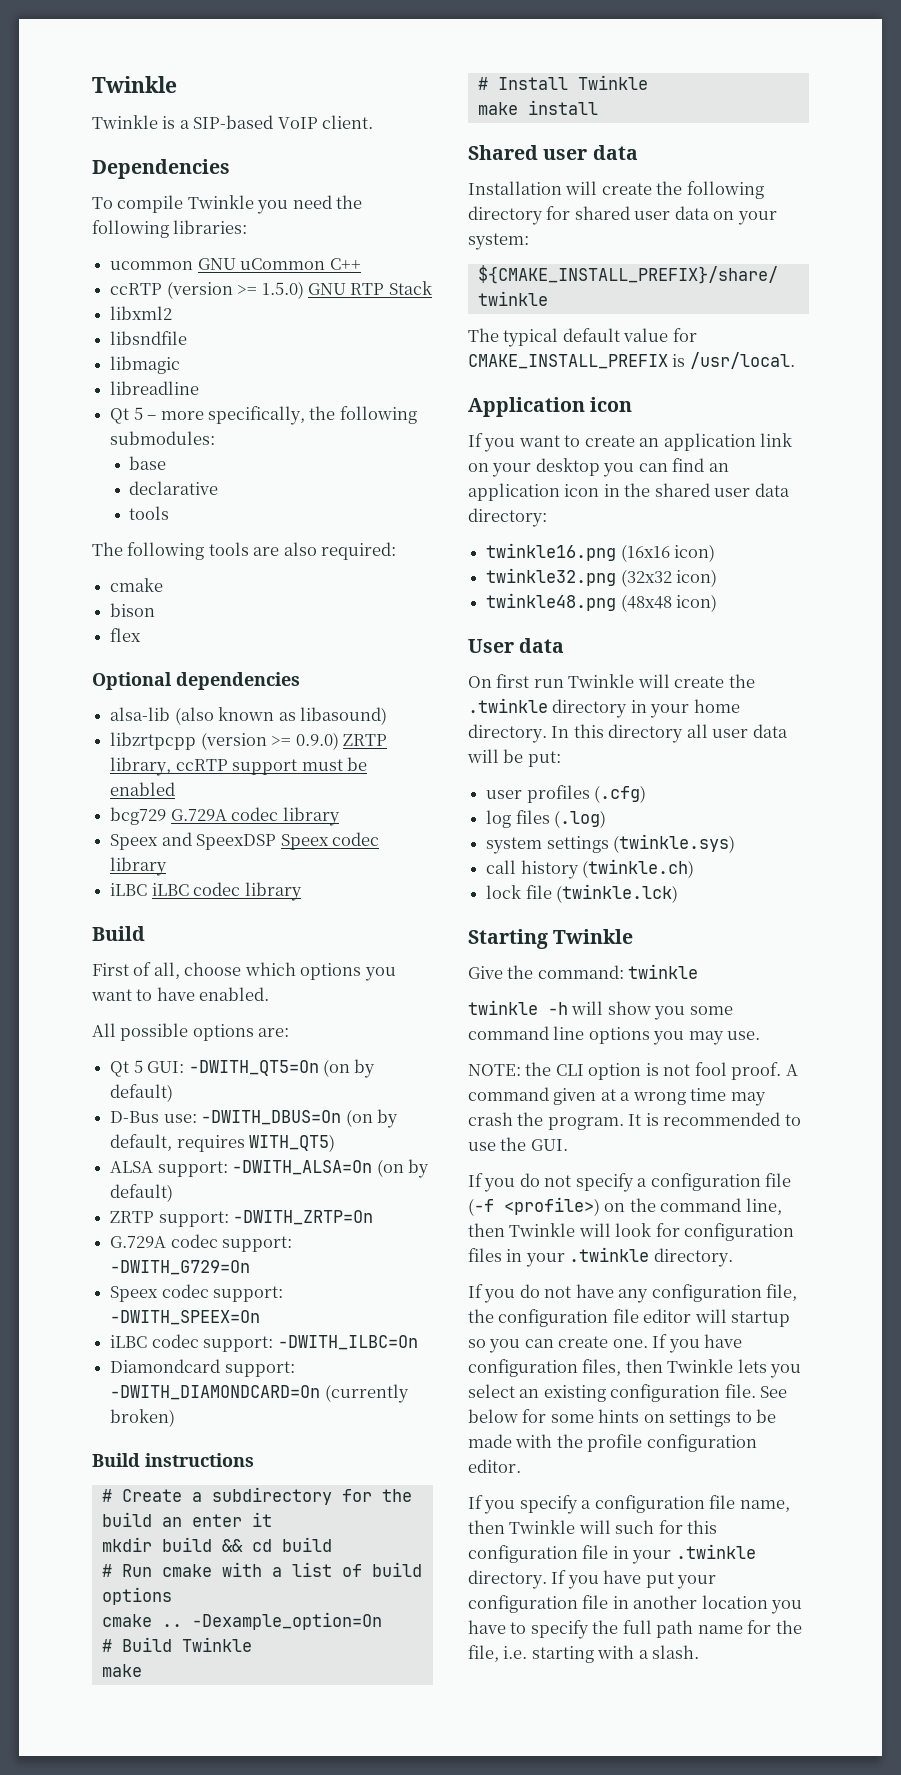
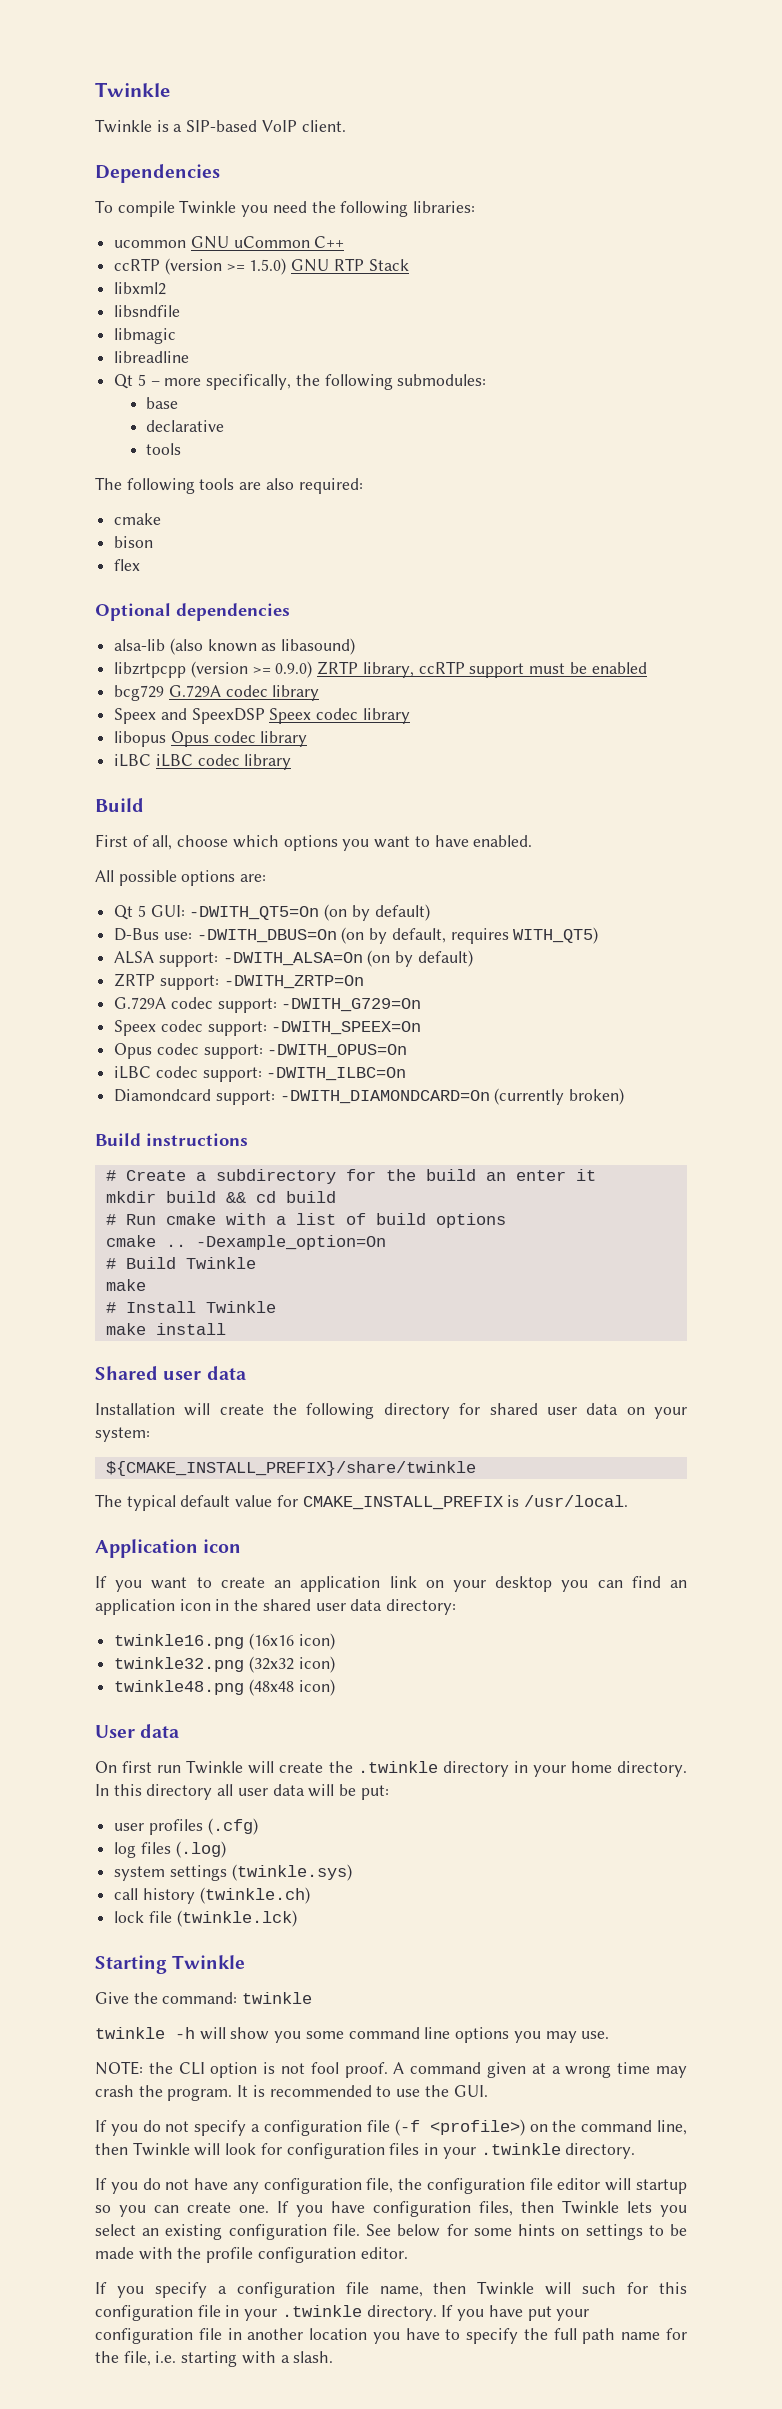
(168, 866) none -> [114,731,308,747] // libopus Opus codec library
(261, 1317) none -> [114,1043,408,1059] // Opus codec support: -DWITH_OPUS=On

